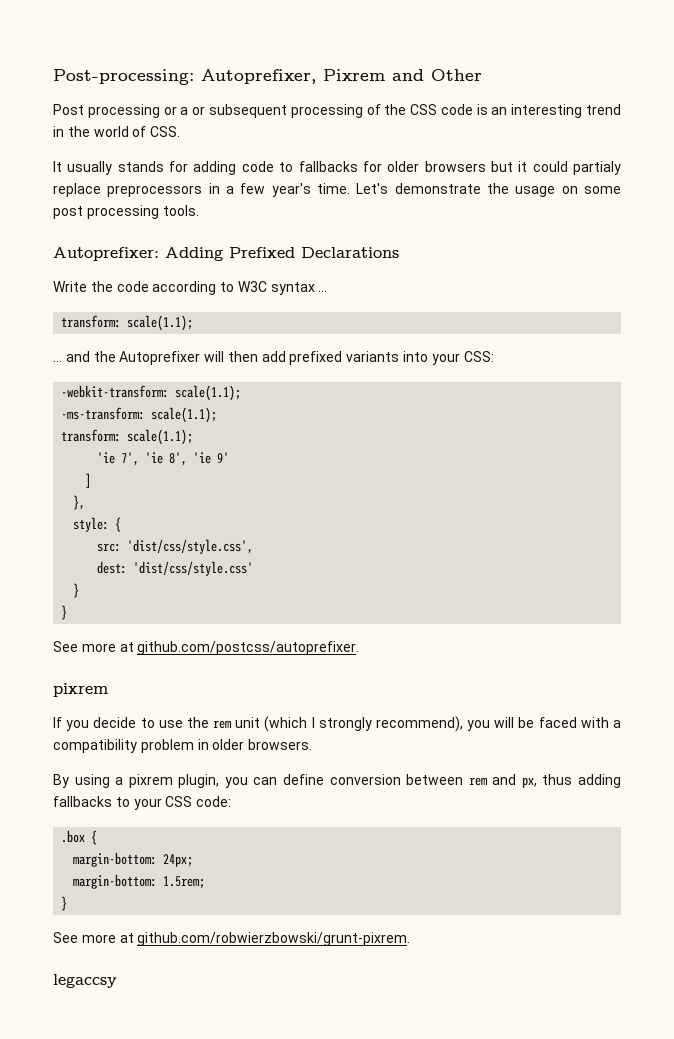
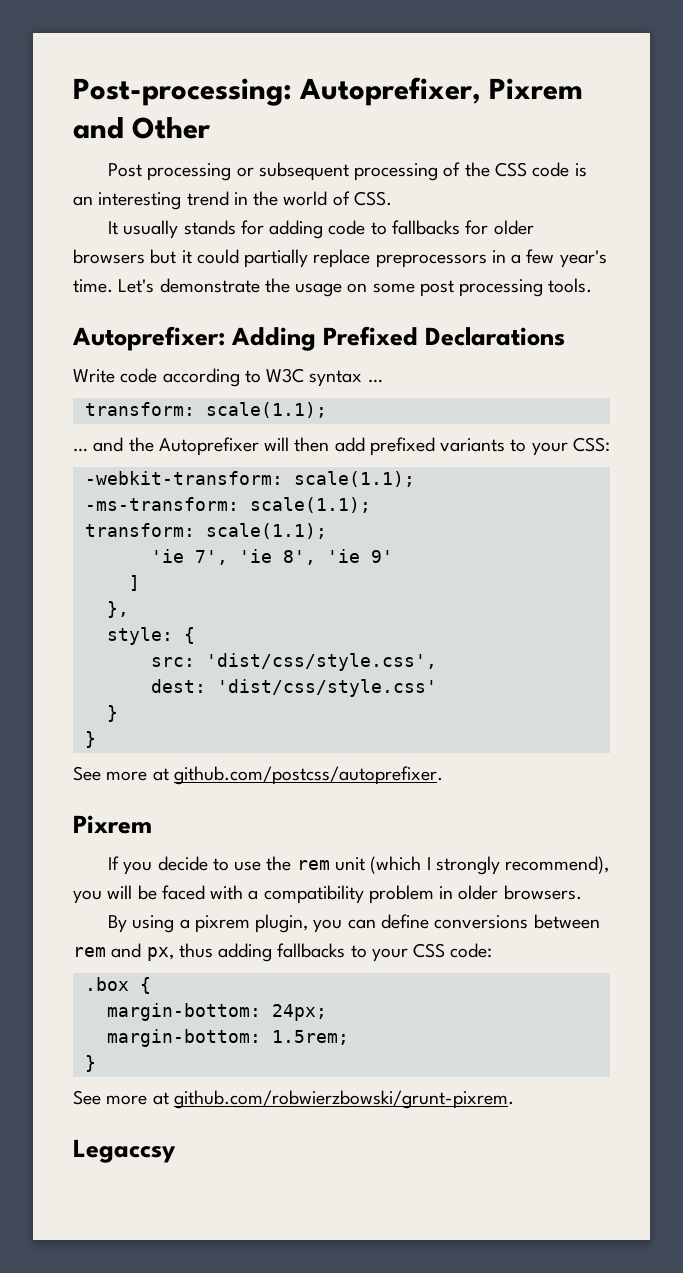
[180,106,206,115] a or -> (254, 172) none
[572,161,621,175] partialy -> [244,249,309,268] partially
[90,281,113,292] the -> (115, 376) none
[403,351,429,362] into -> [510,439,527,452] to
[53,683,108,697] pixrem -> [73,815,152,834] Pixrem
[329,774,401,785] conversion -> [434,915,529,929] conversions
[53,974,117,988] legaccsy -> [73,1139,176,1163] Legaccsy

